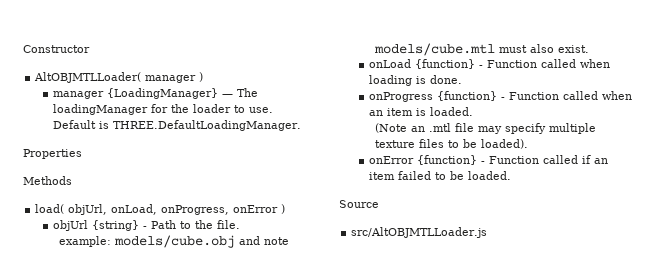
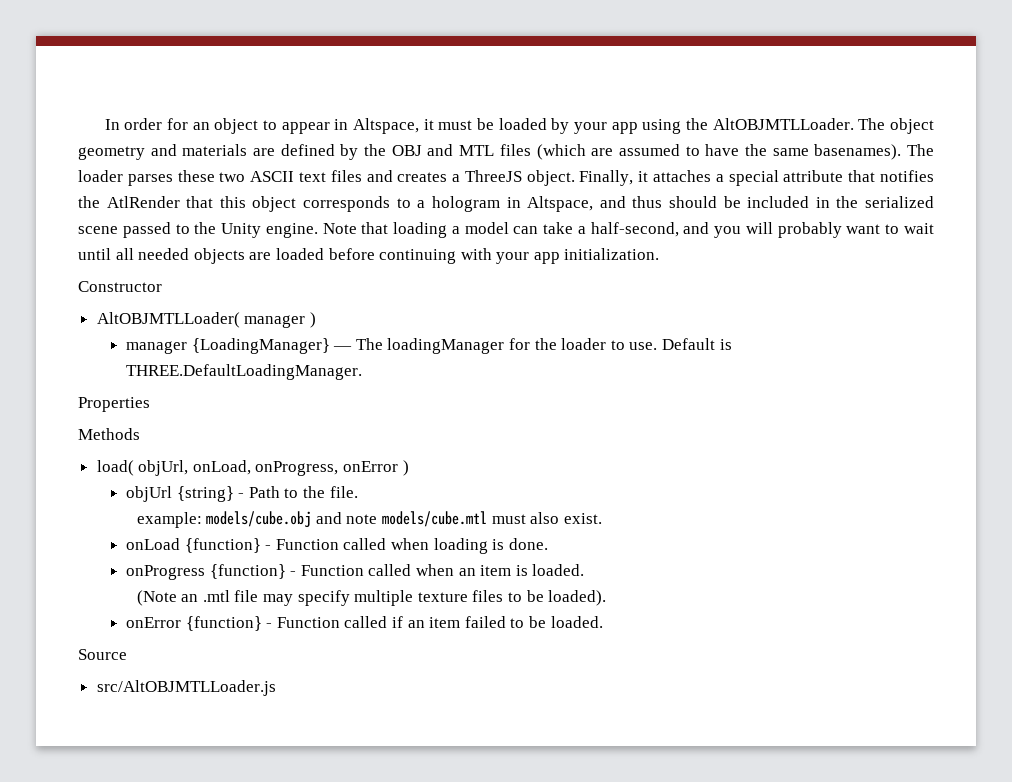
(23, 49) none -> [104,118,934,134] [78,144,935,160] [78,170,934,186] [78,196,934,212] [78,222,935,238] [78,248,660,264] In order for an object to appear in Altspace, it must be loaded by your app using the AltOBJMTLLoader. The object geometry and materials are defined by the OBJ and MTL files (which are assumed to have the same basenames). The loader parses these two ASCII text files and creates a ThreeJS object. Finally, it attaches a special attribute that notifies the AtlRender that this object corresponds to a hologram in Altspace, and thus should be included in the serialized scene passed to the Unity engine. Note that loading a model can take a half-second, and you will probably want to wait until all needed objects are loaded before continuing with your app initialization. //

